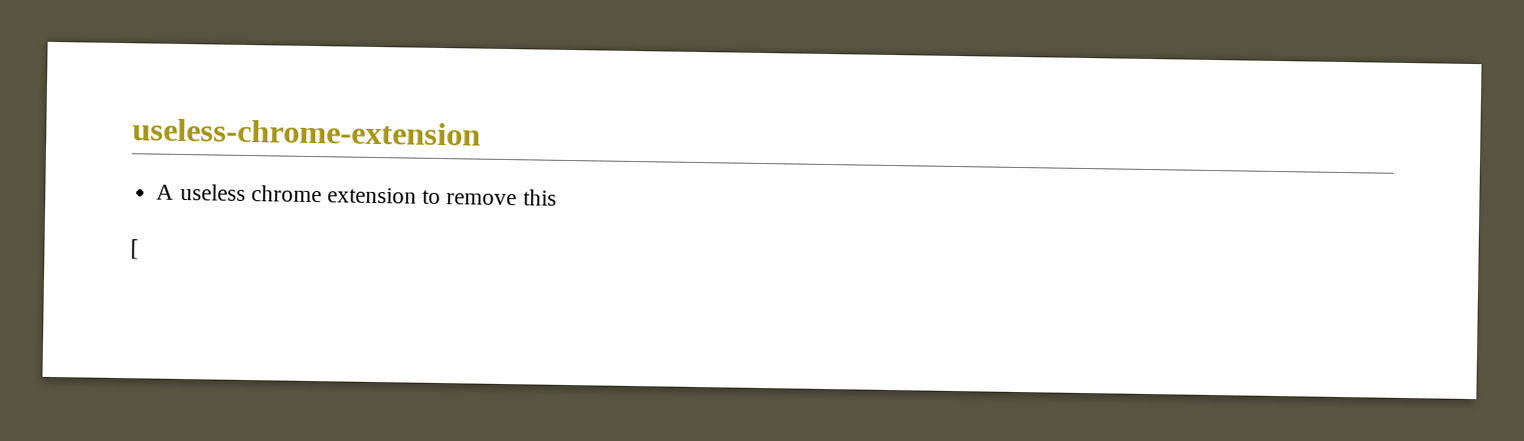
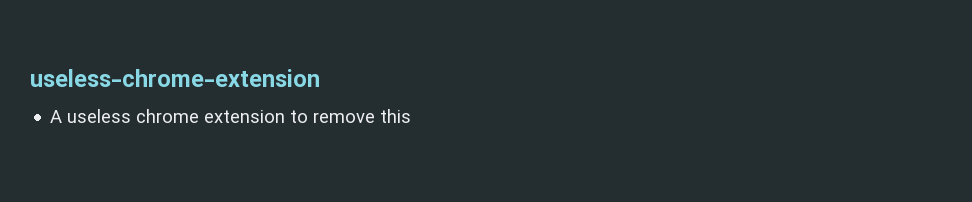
[130,239,139,260] // [ -> (412, 116) none

